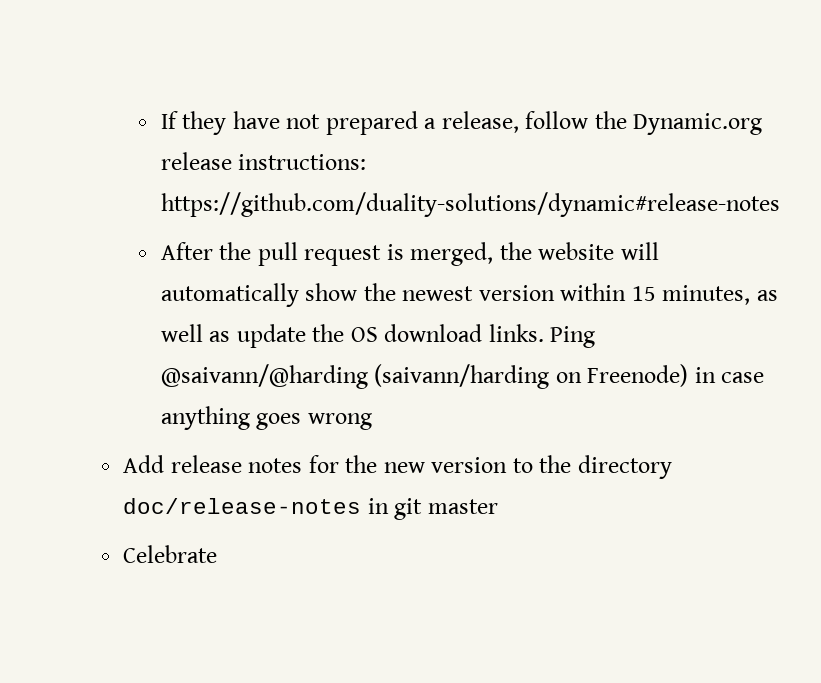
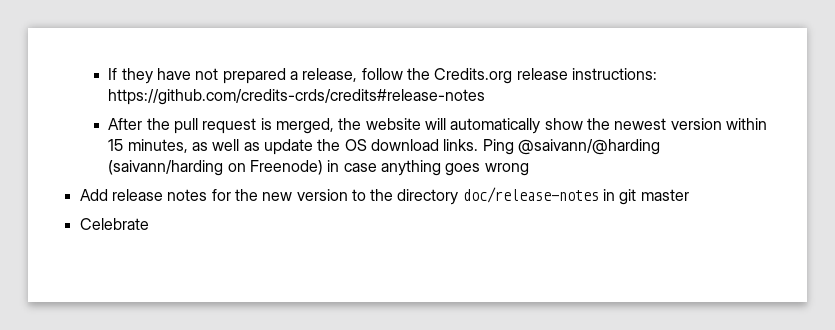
[633,113,763,135] Dynamic.org -> [434,68,513,84] Credits.org
[160,192,780,217] https://github.com/duality-solutions/dynamic#release-notes -> [108,89,486,105] https://github.com/credits-crds/credits#release-notes

